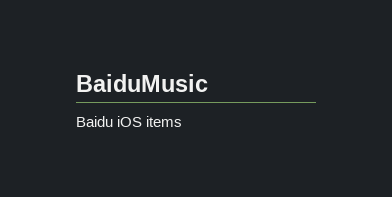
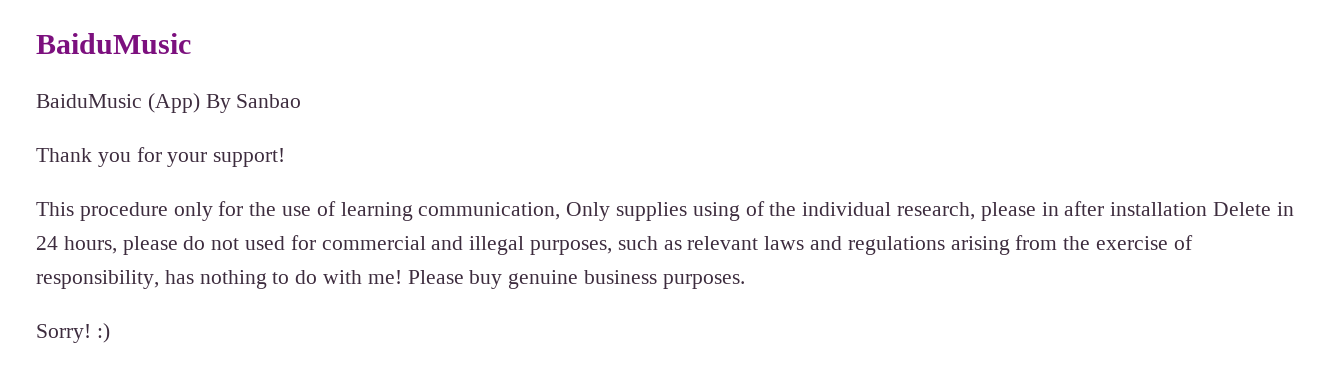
[76,116,183,127] Baidu iOS items -> [36,93,302,113] [36,147,286,167] [36,201,1294,221] [36,235,1193,255] [36,270,745,289] [36,323,110,343] BaiduMusic (App) By Sanbao // Thank you for your support! // This procedure only for the use of learning communication, Only supplies using of the individual research, please in after installation Delete in 24 hours, please do not used for commercial and illegal purposes, such as relevant laws and regulations arising from the exercise of responsibility, has nothing to do with me! Please buy genuine business purposes. // Sorry! :)

